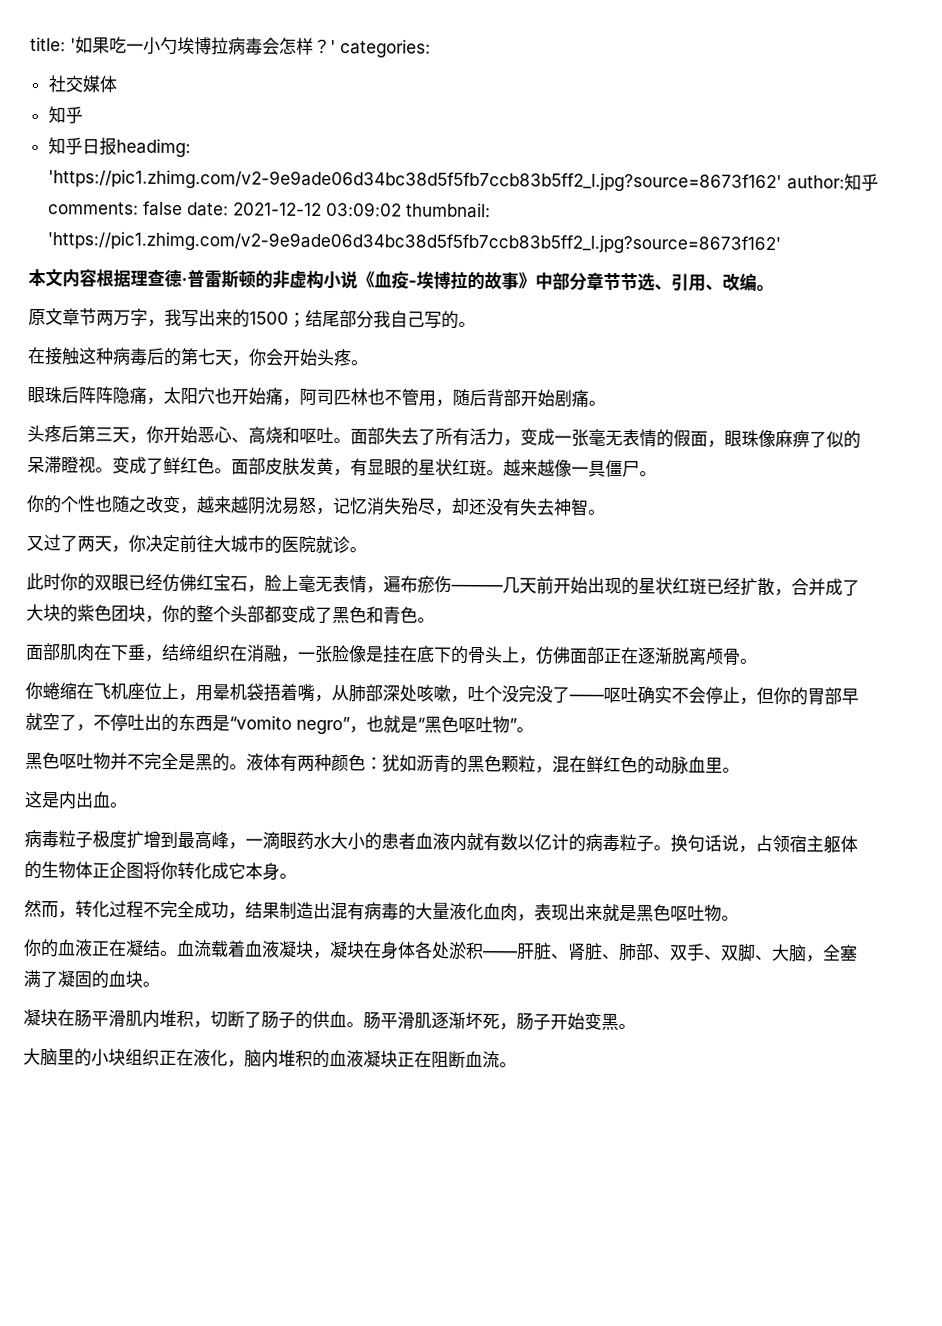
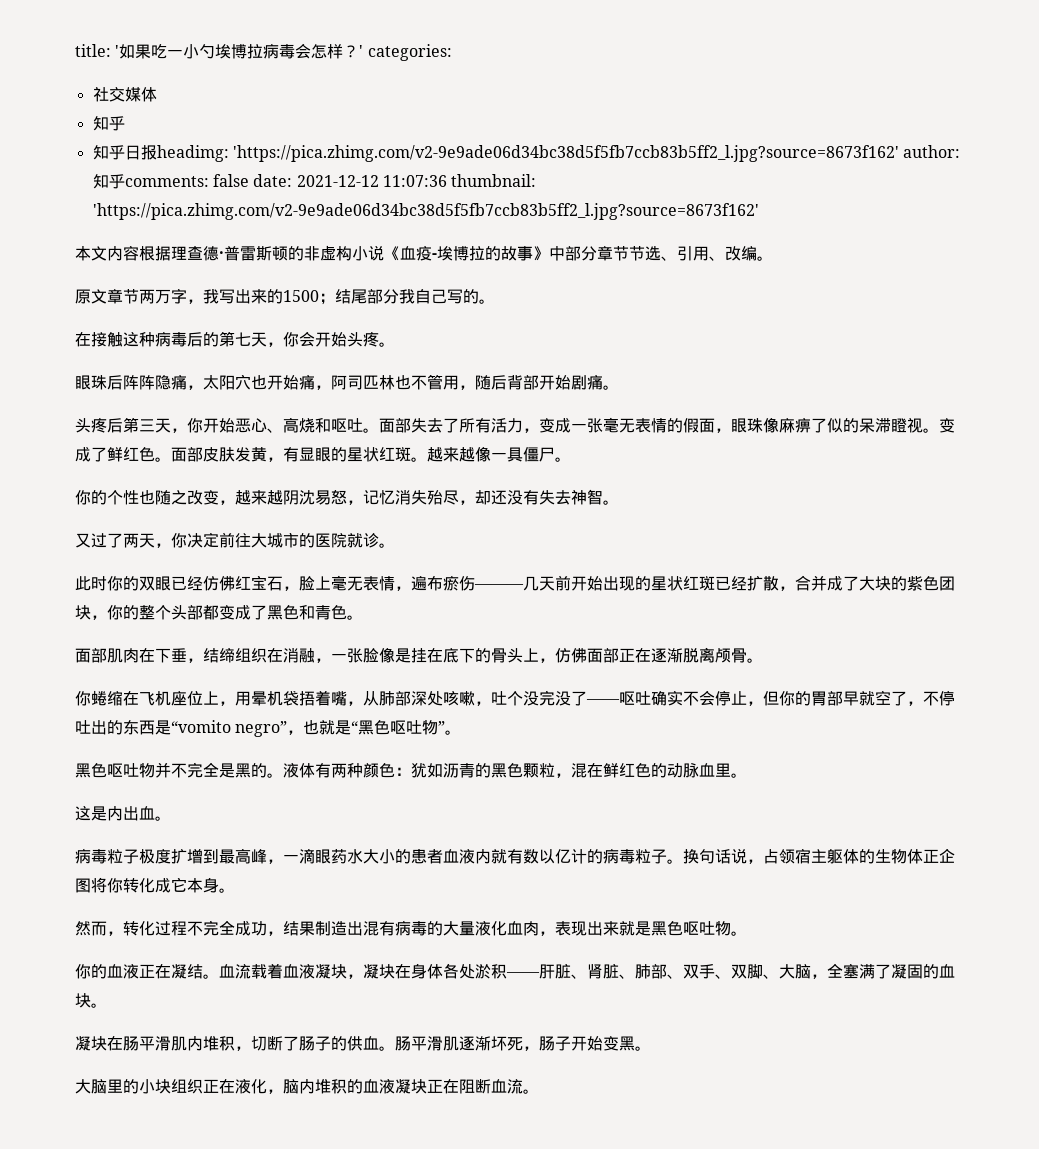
[47,169,782,193] 'https://pic1.zhimg.com/v2-9e9ade06d34bc38d5f5fb7ccb83b5ff2_l.jpg?source=8673f162' -> [232,145,899,162] 'https://pica.zhimg.com/v2-9e9ade06d34bc38d5f5fb7ccb83b5ff2_l.jpg?source=8673f162'
[325,201,491,219] [46,231,781,255] 03:09:02 thumbnail: 'https://pic1.zhimg.com/v2-9e9ade06d34bc38d5f5fb7ccb83b5ff2_l.jpg?source=8673f162' -> [382,174,537,187] [92,203,759,220] 11:07:36 thumbnail: 'https://pica.zhimg.com/v2-9e9ade06d34bc38d5f5fb7ccb83b5ff2_l.jpg?source=8673f162'

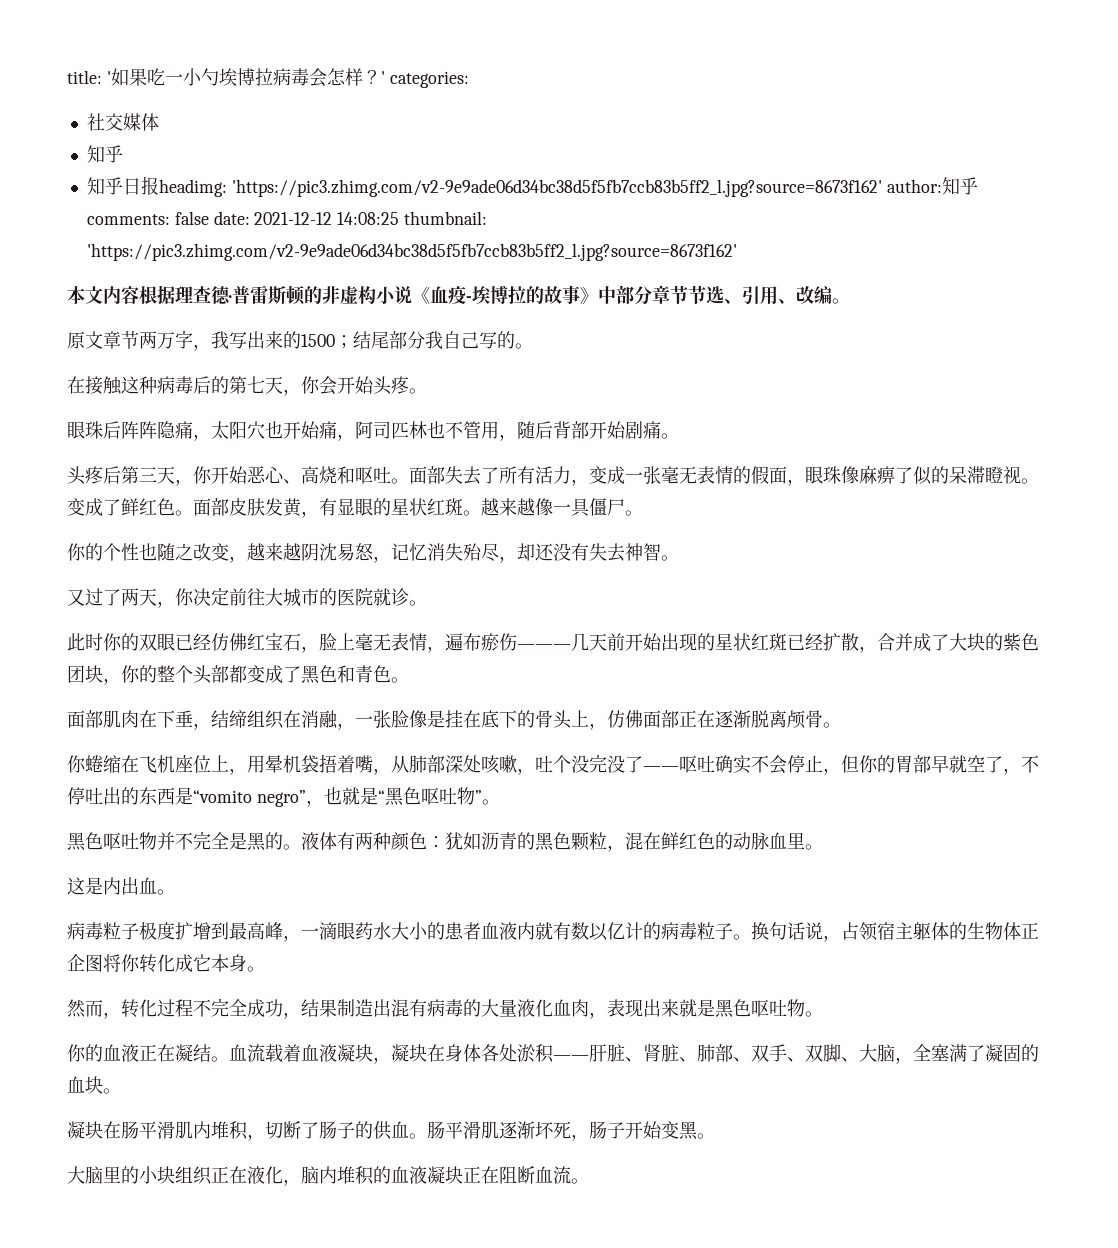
[232,145,899,162] 'https://pica.zhimg.com/v2-9e9ade06d34bc38d5f5fb7ccb83b5ff2_l.jpg?source=8673f162' -> [231,179,882,197] 'https://pic3.zhimg.com/v2-9e9ade06d34bc38d5f5fb7ccb83b5ff2_l.jpg?source=8673f162'
[382,174,537,187] [92,203,759,220] 11:07:36 thumbnail: 'https://pica.zhimg.com/v2-9e9ade06d34bc38d5f5fb7ccb83b5ff2_l.jpg?source=8673f162' -> [337,211,488,225] [86,243,737,261] 14:08:25 thumbnail: 'https://pic3.zhimg.com/v2-9e9ade06d34bc38d5f5fb7ccb83b5ff2_l.jpg?source=8673f162'

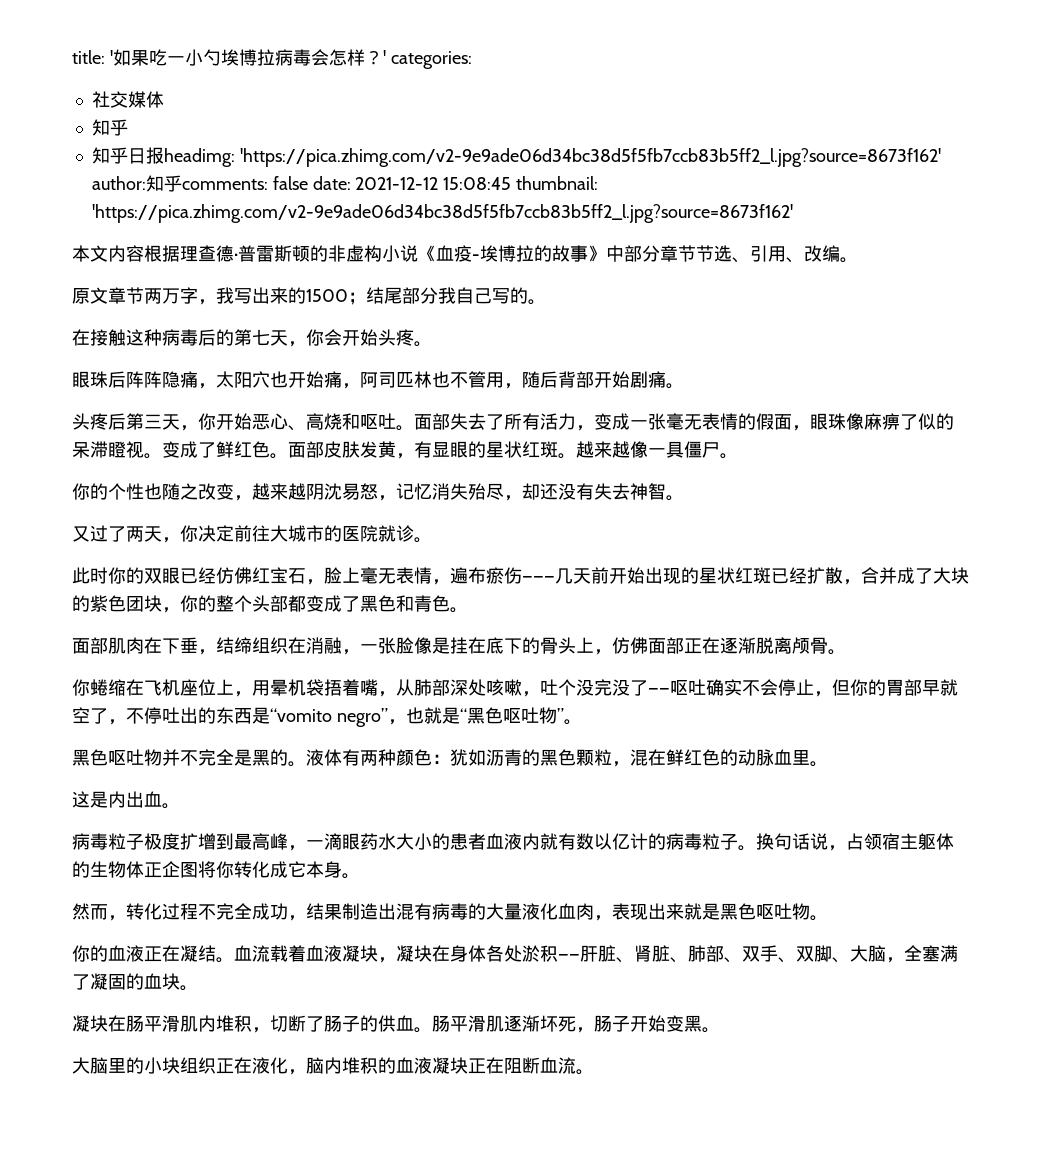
[231,179,882,197] 'https://pic3.zhimg.com/v2-9e9ade06d34bc38d5f5fb7ccb83b5ff2_l.jpg?source=8673f162' -> [239,148,941,167] 'https://pica.zhimg.com/v2-9e9ade06d34bc38d5f5fb7ccb83b5ff2_l.jpg?source=8673f162'
[337,211,488,225] [86,243,737,261] 14:08:25 thumbnail: 'https://pic3.zhimg.com/v2-9e9ade06d34bc38d5f5fb7ccb83b5ff2_l.jpg?source=8673f162' -> [443,176,599,190] [91,204,793,223] 15:08:45 thumbnail: 'https://pica.zhimg.com/v2-9e9ade06d34bc38d5f5fb7ccb83b5ff2_l.jpg?source=8673f162'

